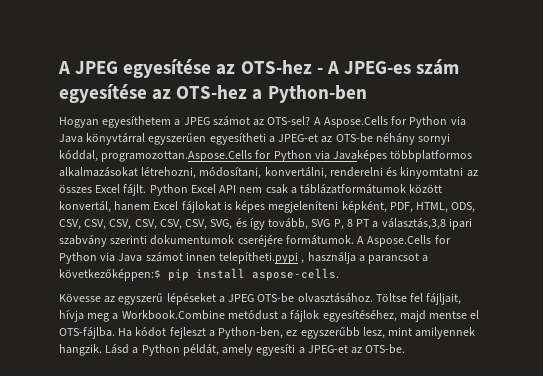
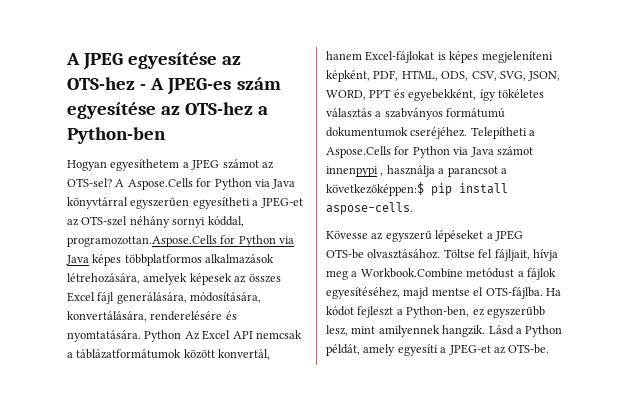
[335,133,373,143] OTS-be -> [81,216,128,226] OTS-szel
[333,150,473,162] [59,167,478,179] [59,184,288,196] Javaképes többplatformos alkalmazásokat létrehozni, módosítani, konvertálni, renderelni és kinyomtatni az összes Excel fájlt. Python Excel API nem csak -> [66,254,275,266] [67,273,281,285] [67,292,262,304] [67,311,237,322] [67,330,302,342] Java képes többplatformos alkalmazások létrehozására, amelyek képesek az összes Excel fájl generálására, módosítására, konvertálására, renderelésére és nyomtatására. Python Az Excel API nemcsak
[153,201,221,213] Excel fájlokat -> [365,51,435,63] Excel-fájlokat
[84,218,472,230] [59,235,365,247] CSV, CSV, CSV, CSV, CSV, SVG, és így tovább, SVG P, 8 PT a választás,3,8 ipari szabvány szerinti dokumentumok cseréjére formátumok. A -> [499,71,561,81] [326,89,544,101] [326,107,506,120] [326,127,536,139] SVG, JSON, WORD, PPT és egyebekként, így tökéletes választás a szabványos formátumú dokumentumok cseréjéhez. Telepítheti a
[185,252,299,264] innen telepítheti.pypi -> [326,166,378,177] innenpypi

